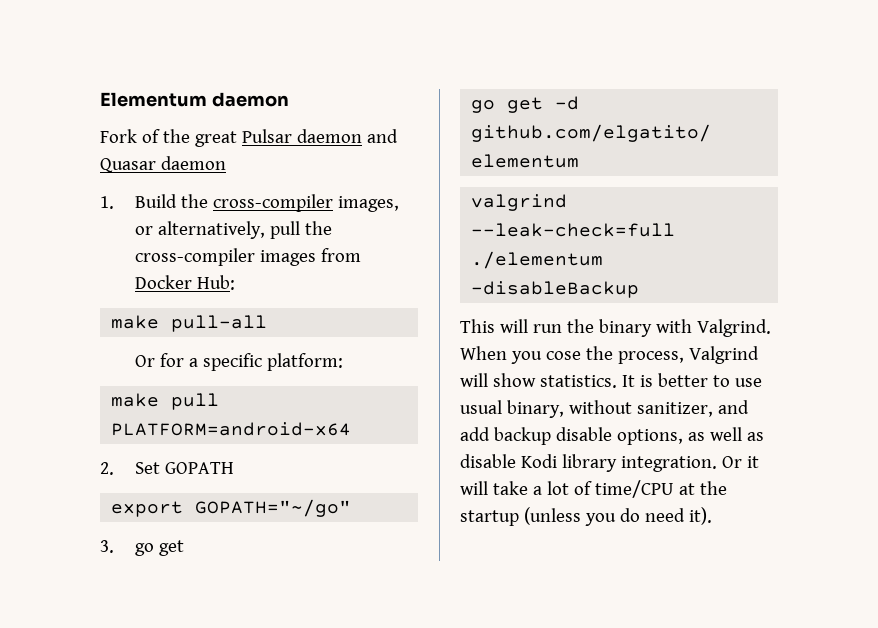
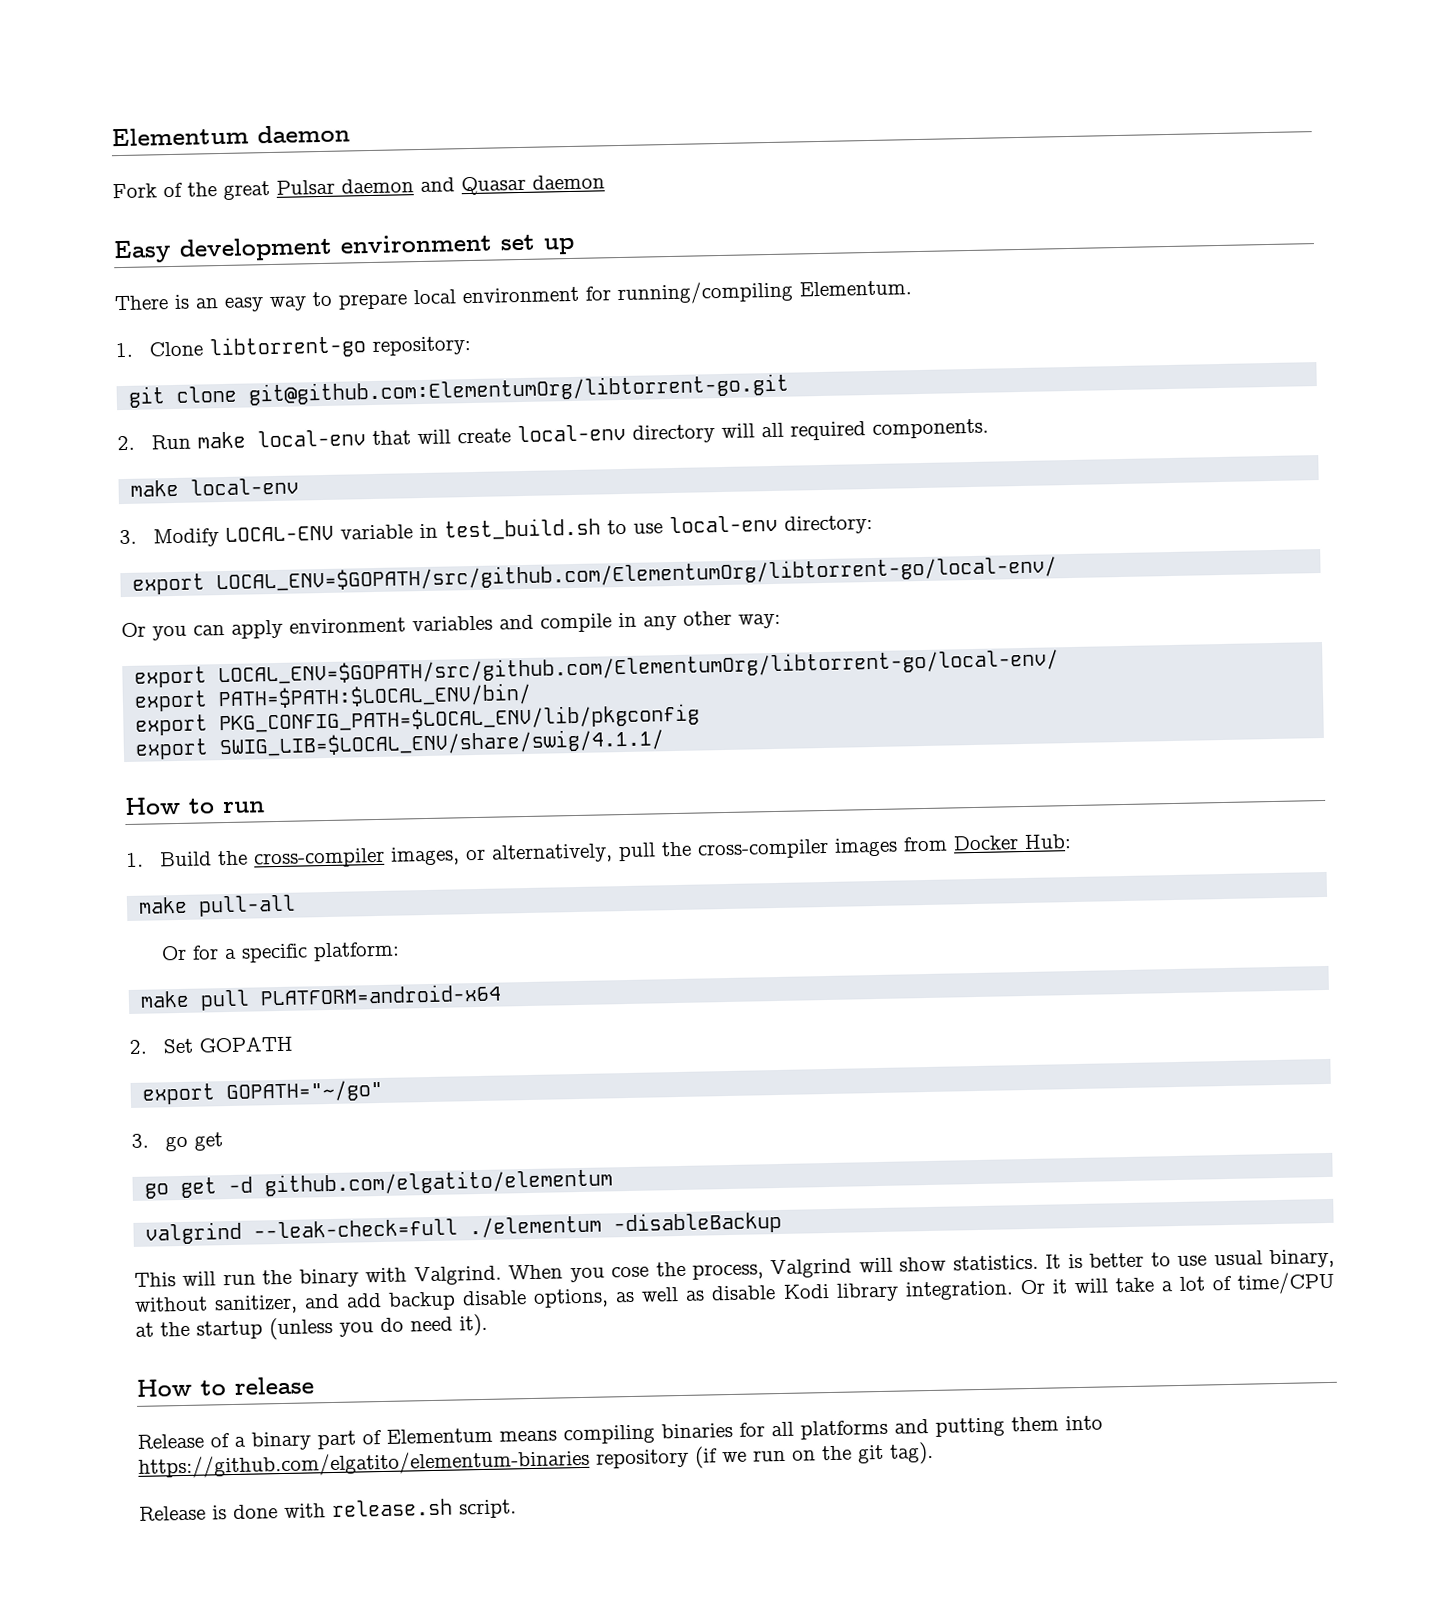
(226, 163) none -> [113,233,575,264] [114,280,912,312] [115,335,473,360] [128,373,790,408] [117,418,990,451] [130,477,300,497] [119,514,874,548] [132,555,1058,595] [121,610,781,641] [134,648,1060,688] [134,682,533,712] [135,703,701,736] [135,728,665,760] [124,796,265,816] // Easy development environment set up // There is an easy way to prepare local environment for running/compiling Elementum. // 1. Clone libtorrent-go repository: // git clone git@github.com:ElementumOrg/libtorrent-go.git // 2. Run make local-env that will create local-env directory will all required components. // make local-env // 3. Modify LOCAL-ENV variable in test_build.sh to use local-env directory: // export LOCAL_ENV=$GOPATH/src/github.com/ElementumOrg/libtorrent-go/local-env/ // Or you can apply environment variables and compile in any other way: // export LOCAL_ENV=$GOPATH/src/github.com/ElementumOrg/libtorrent-go/local-env/ // export PATH=$PATH:$LOCAL_ENV/bin/ // export PKG_CONFIG_PATH=$LOCAL_ENV/lib/pkgconfig // export SWIG_LIB=$LOCAL_ENV/share/swig/4.1.1/ // How to run
(712, 516) none -> [136,1376,314,1397] [137,1415,1103,1451] [138,1441,934,1479] [139,1498,517,1521] // How to release // Release of a binary part of Elementum means compiling binaries for all platforms and putting them into https://github.com/elgatito/elementum-binaries repository (if we run on the git tag). // Release is done with release.sh script.

